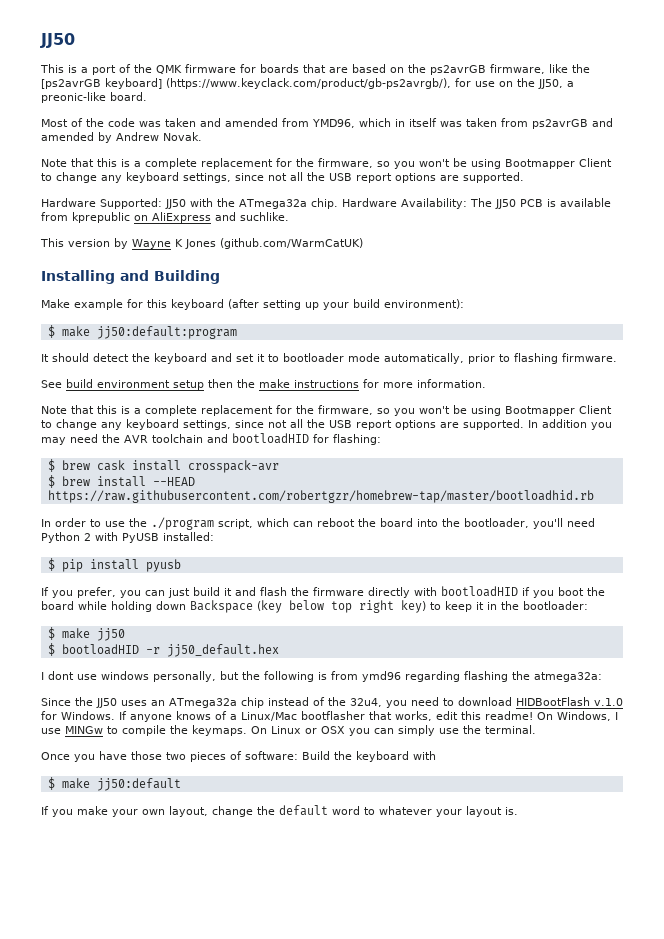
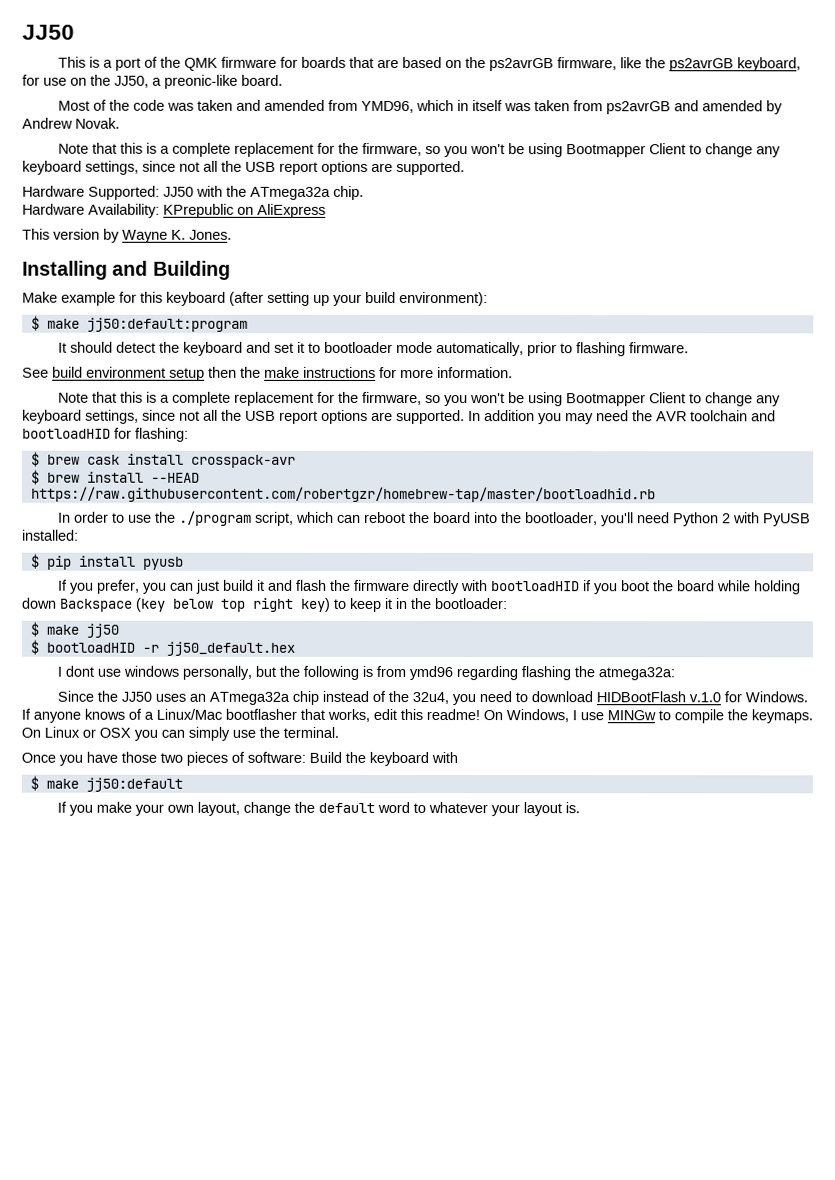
[41,78,451,89] [ps2avrGB keyboard] (https://www.keyclack.com/product/gb-ps2avrgb/), -> [668,57,801,72] ps2avrGB keyboard,
(338, 203) none -> (364, 192) //
[470,198,611,209] [41,212,130,223] The JJ50 PCB is available from kprepublic -> [163,203,234,218] KPrepublic
[215,212,289,221] and suchlike. -> (326, 210) none
[175,238,363,249] K Jones (github.com/WarmCatUK) -> [171,229,232,240] K. Jones.

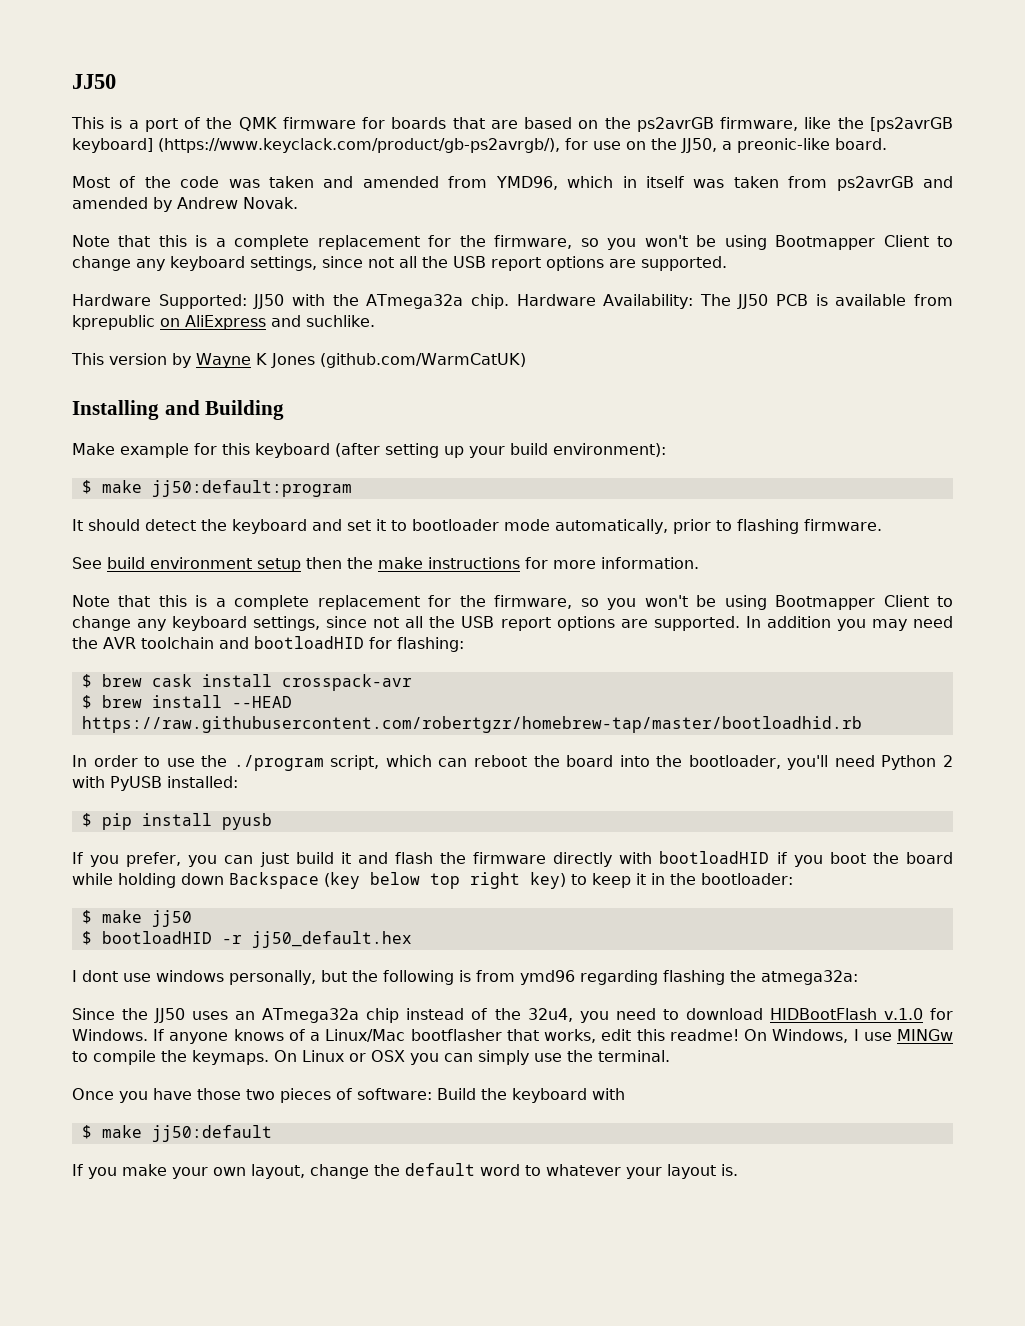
[668,57,801,72] ps2avrGB keyboard, -> [870,117,954,132] [72,138,560,153] [ps2avrGB keyboard] (https://www.keyclack.com/product/gb-ps2avrgb/),
(364, 192) // -> (509, 301) none
[163,203,234,218] KPrepublic -> [699,294,954,309] [72,315,155,330] The JJ50 PCB is available from kprepublic
(326, 210) none -> [271,315,375,327] and suchlike.
[171,229,232,240] K. Jones. -> [255,353,526,368] K Jones (github.com/WarmCatUK)

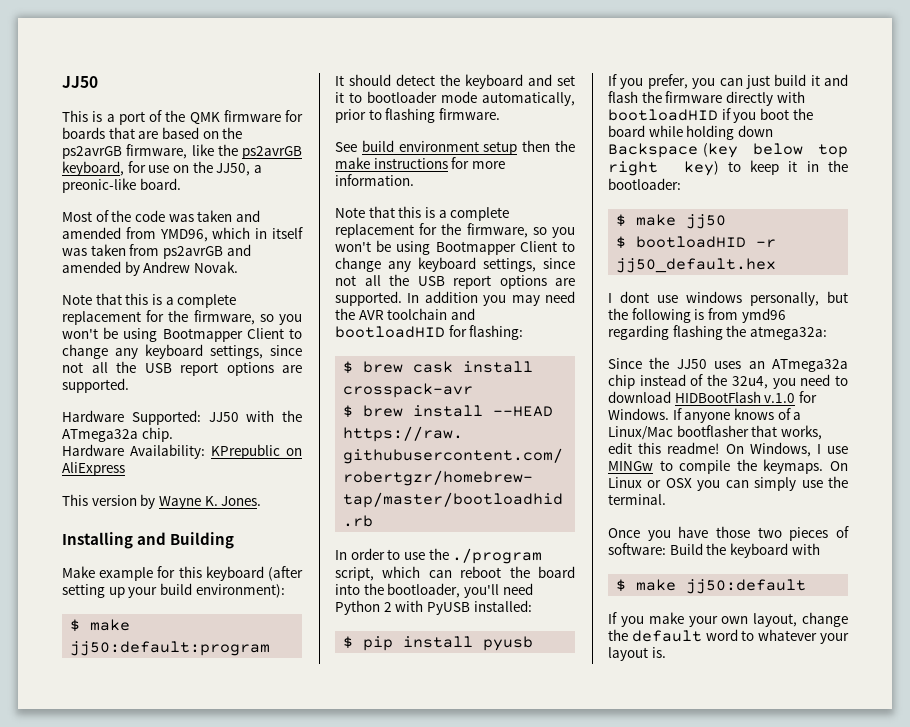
[870,117,954,132] [72,138,560,153] [ps2avrGB keyboard] (https://www.keyclack.com/product/gb-ps2avrgb/), -> [242,146,302,159] [62,161,124,176] ps2avrGB keyboard,
(509, 301) none -> (173, 434) //
[699,294,954,309] [72,315,155,330] The JJ50 PCB is available from kprepublic -> [211,444,280,459] KPrepublic
[271,315,375,327] and suchlike. -> (125, 469) none
[255,353,526,368] K Jones (github.com/WarmCatUK) -> [204,496,262,506] K. Jones.

